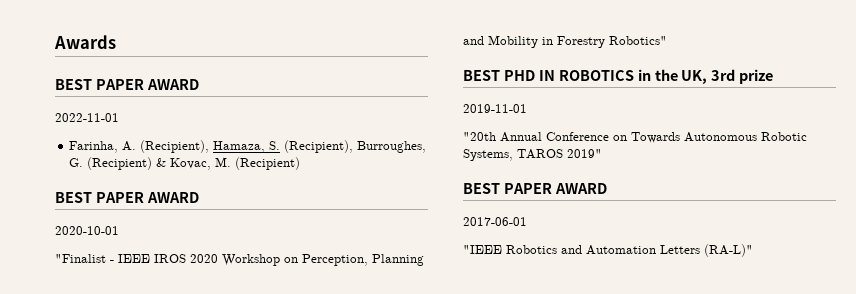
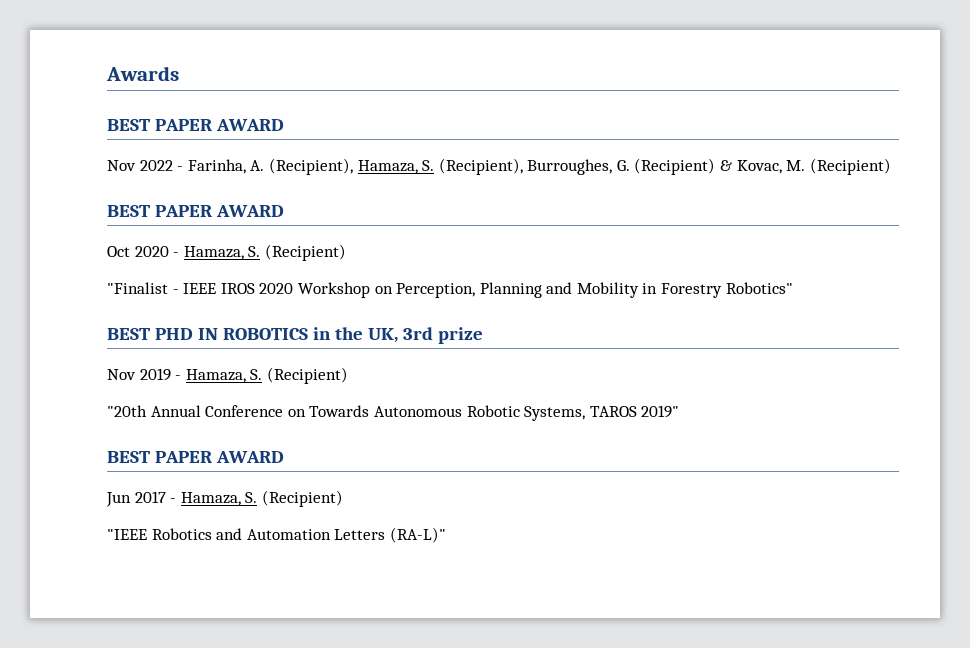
[55,113,119,122] 2022-11-01 // -> [107,160,184,171] Nov 2022 -
[55,226,119,235] 2020-10-01 -> [107,244,346,261] Oct 2020 - Hamaza, S. (Recipient)
[463,104,527,113] 2019-11-01 -> [107,367,348,384] Nov 2019 - Hamaza, S. (Recipient)
[463,217,527,226] 2017-06-01 -> [106,490,343,507] Jun 2017 - Hamaza, S. (Recipient)

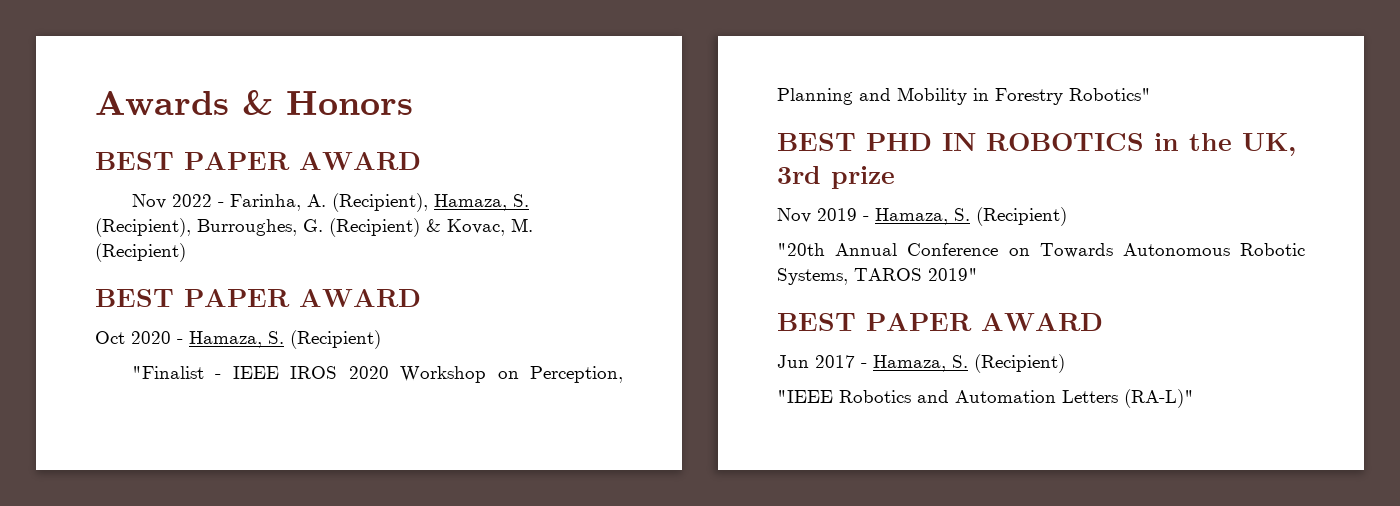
(179, 73) none -> [242,90,413,115] & Honors

